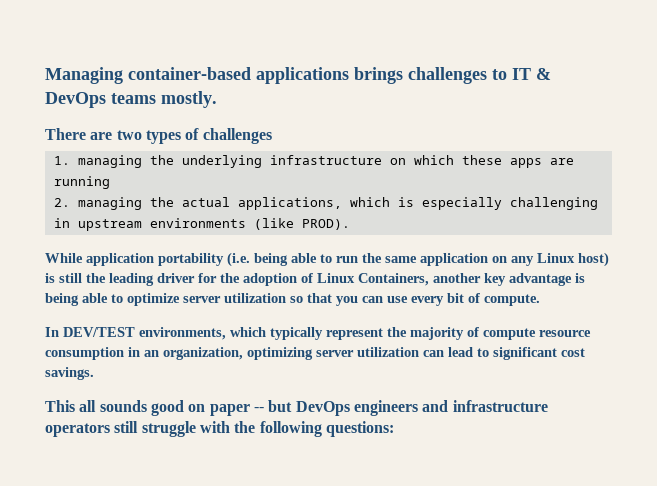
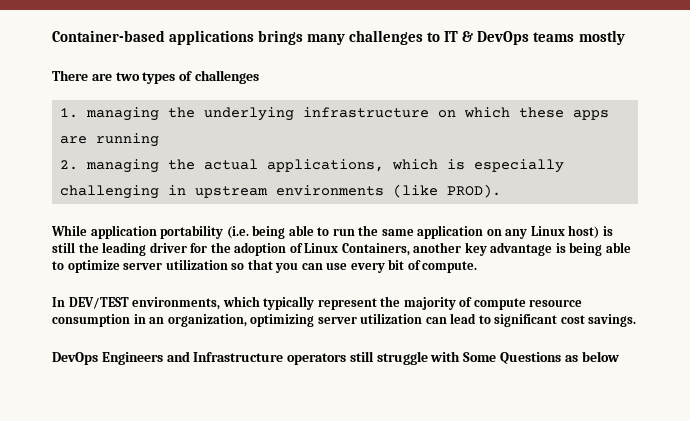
[45,67,251,84] Managing container-based -> [52,30,165,42] Container-based
(403, 75) none -> [307,34,346,45] many
[161,91,217,108] mostly. -> [578,30,625,45] mostly
[45,400,548,416] [45,421,394,437] This all sounds good on paper -- but DevOps engineers and infrastructure operators still struggle with the following questions: -> [52,351,619,365] DevOps Engineers and Infrastructure operators still struggle with Some Questions as below

